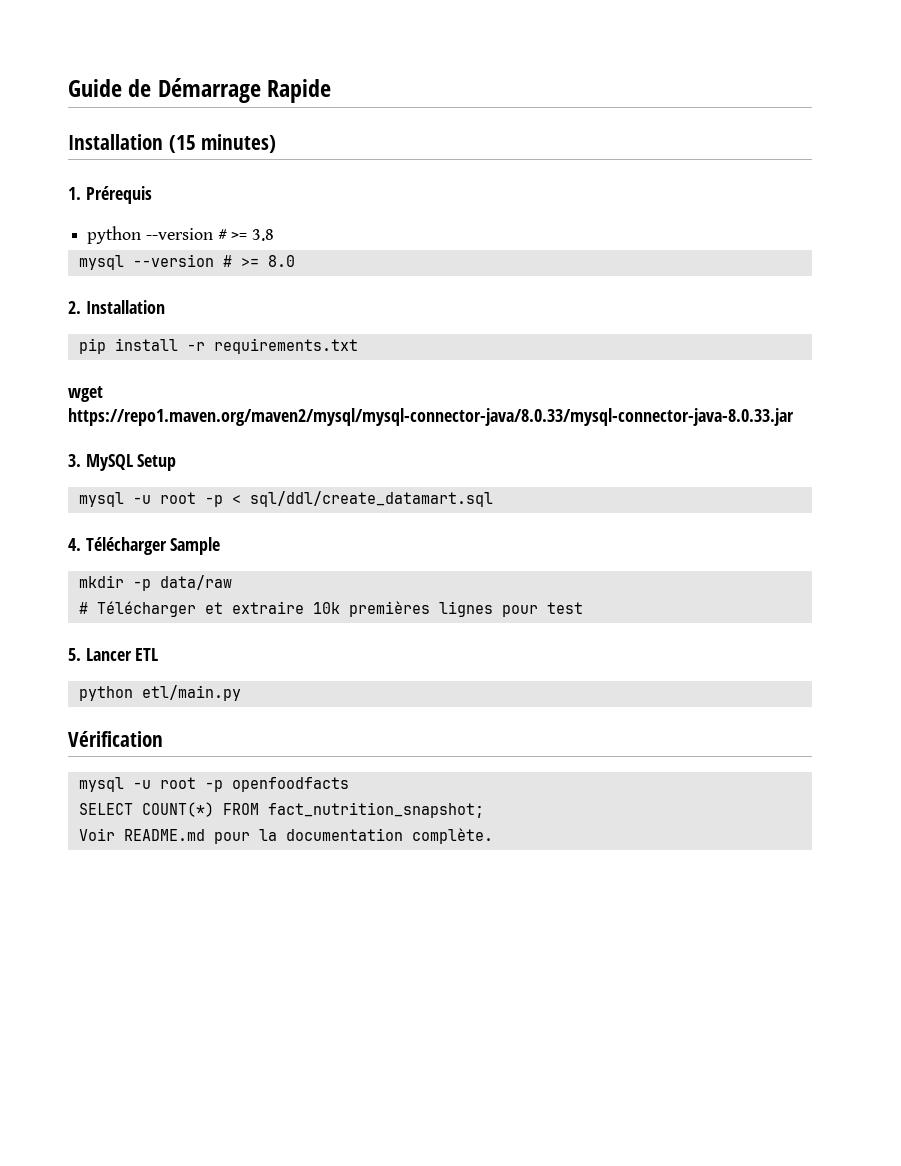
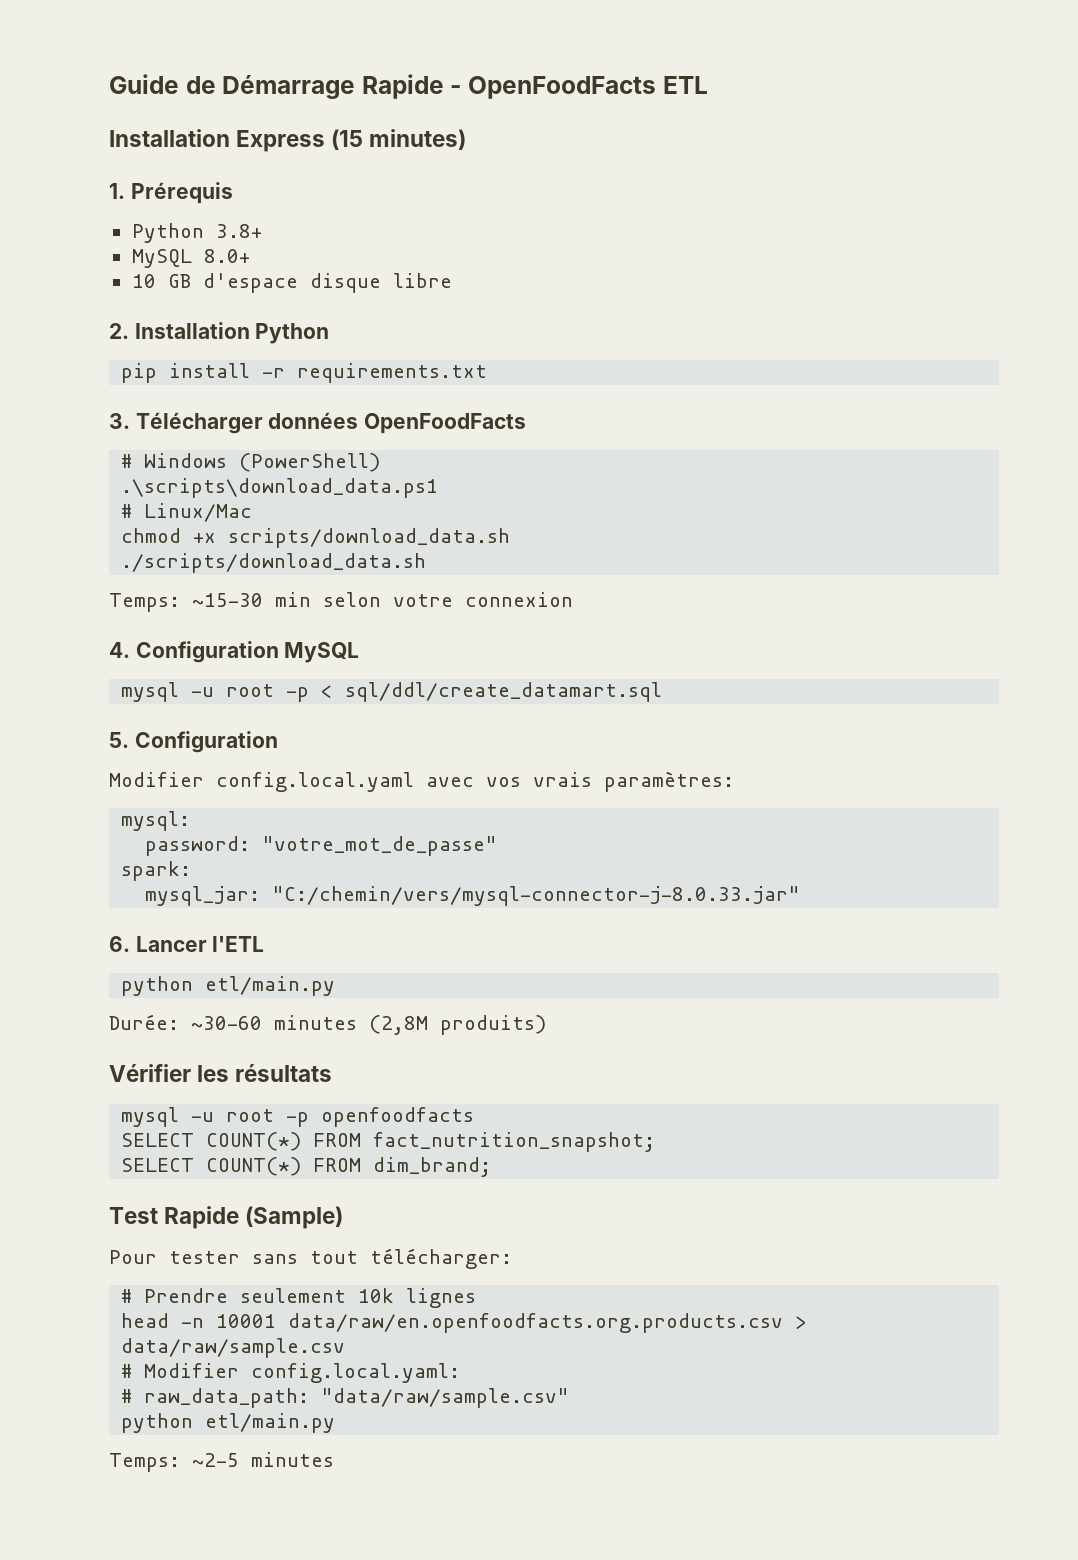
[68,134,163,150] // Installation -> [450,76,708,99] [109,129,326,152] - OpenFoodFacts ETL // Installation Express
[87,226,275,244] [78,254,295,270] python --version # >= 3.8 // mysql --version # >= 8.0 -> [131,223,262,243] [131,249,250,268] [131,273,452,293] Python 3.8+ // MySQL 8.0+ // 10 GB d'espace disque libre
(165, 307) none -> [255,323,330,344] Python
[68,386,103,402] [68,408,794,426] [68,454,177,471] wget https://repo1.maven.org/maven2/mysql/mysql-connector-java/8.0.33/mysql-connector-java-8.0.33.jar // 3. MySQL Setup -> [109,412,527,434] [121,453,381,472] [121,478,439,498] [121,503,253,522] [121,528,511,548] [121,553,427,573] [109,592,573,612] [109,641,360,663] 3. Télécharger données OpenFoodFacts // # Windows (PowerShell) // .\scripts\download_data.ps1 // # Linux/Mac // chmod +x scripts/download_data.sh // ./scripts/download_data.sh // Temps: ~15-30 min selon votre connexion // 4. Configuration MySQL
[68,537,221,555] [78,575,232,591] [78,601,583,617] [68,648,159,661] [78,685,241,701] [68,731,163,747] 4. Télécharger Sample // mkdir -p data/raw // # Télécharger et extraire 10k premières lignes pour test // 5. Lancer ETL // python etl/main.py // Vérification -> [109,731,278,753] [109,771,734,792] [121,811,191,831] [145,836,498,856] [121,861,192,881] [145,886,801,906] [109,936,265,952] [121,976,336,996] [109,1014,546,1035] [109,1064,333,1082] 5. Configuration // Modifier config.local.yaml avec vos vrais paramètres: // mysql: // password: "votre_mot_de_passe" // spark: // mysql_jar: "C:/chemin/vers/mysql-connector-j-8.0.33.jar" // 6. Lancer l'ETL // python etl/main.py // Durée: ~30-60 minutes (2,8M produits) // Vérifier les résultats
[78,828,493,844] Voir README.md pour la documentation complète. -> [121,1157,492,1177] [109,1206,344,1229] [109,1248,512,1269] [121,1288,477,1308] [121,1313,808,1333] [121,1338,346,1358] [121,1363,461,1383] [121,1388,570,1408] [121,1413,336,1433] [109,1452,334,1472] SELECT COUNT(*) FROM dim_brand; // Test Rapide (Sample) // Pour tester sans tout télécharger: // # Prendre seulement 10k lignes // head -n 10001 data/raw/en.openfoodfacts.org.products.csv > data/raw/sample.csv // # Modifier config.local.yaml: // # raw_data_path: "data/raw/sample.csv" // python etl/main.py // Temps: ~2-5 minutes

